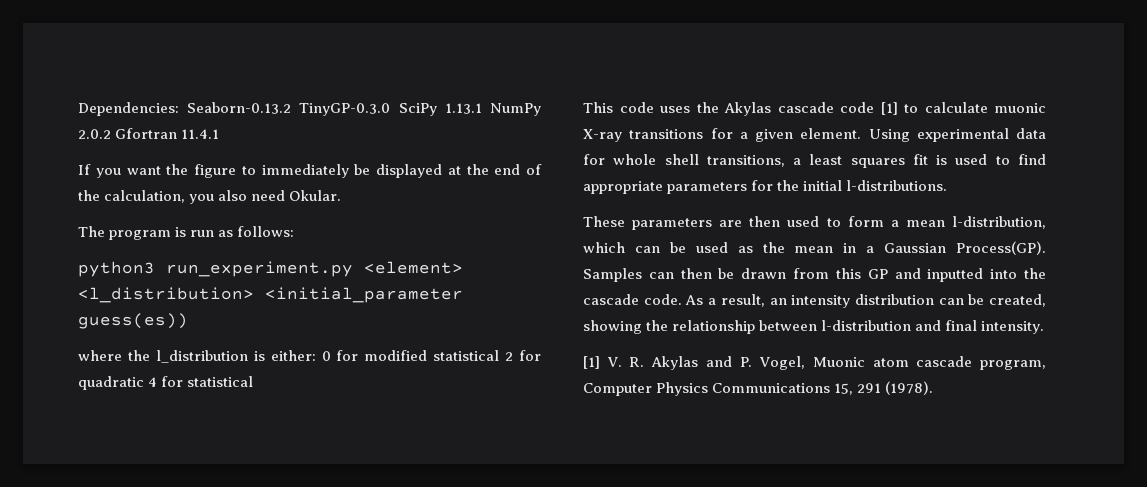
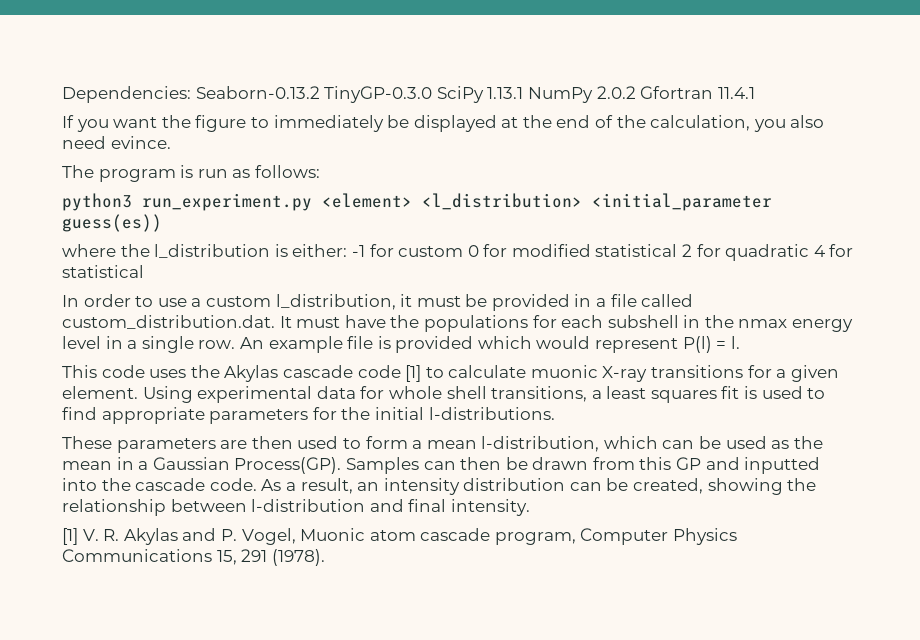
[289,190,342,201] Okular. -> [110,136,171,149] evince.
(316, 355) none -> [351,244,464,257] -1 for custom
(254, 381) none -> [62,294,694,311] [62,315,854,332] [62,336,740,353] // In order to use a custom l_distribution, it must be provided in a file called custom_distribution.dat. It must have the populations for each subshell in the nmax energy level in a single row. An example file is provided which would represent P(l) = l.

